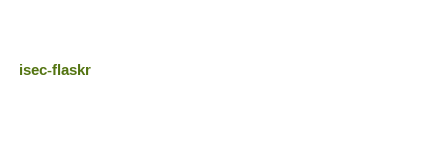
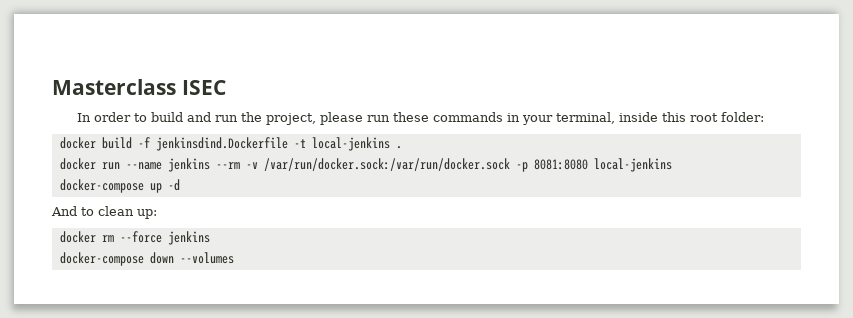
[19,64,91,75] isec-flaskr -> [52,79,226,95] [77,112,765,125] [59,137,402,151] [59,158,672,172] [59,179,180,193] [51,206,157,219] [59,231,210,245] [59,252,234,266] Masterclass ISEC // In order to build and run the project, please run these commands in your terminal, inside this root folder: // docker build -f jenkinsdind.Dockerfile -t local-jenkins . // docker run --name jenkins --rm -v /var/run/docker.sock:/var/run/docker.sock -p 8081:8080 local-jenkins // docker-compose up -d // And to clean up: // docker rm --force jenkins // docker-compose down --volumes

